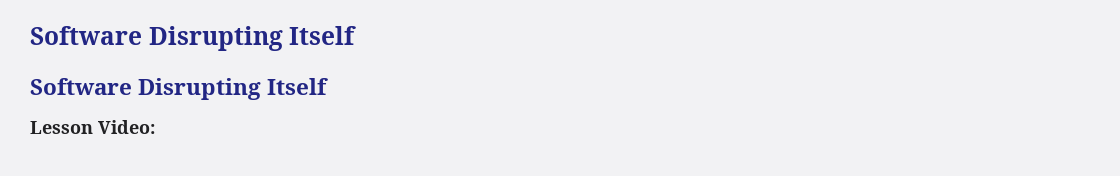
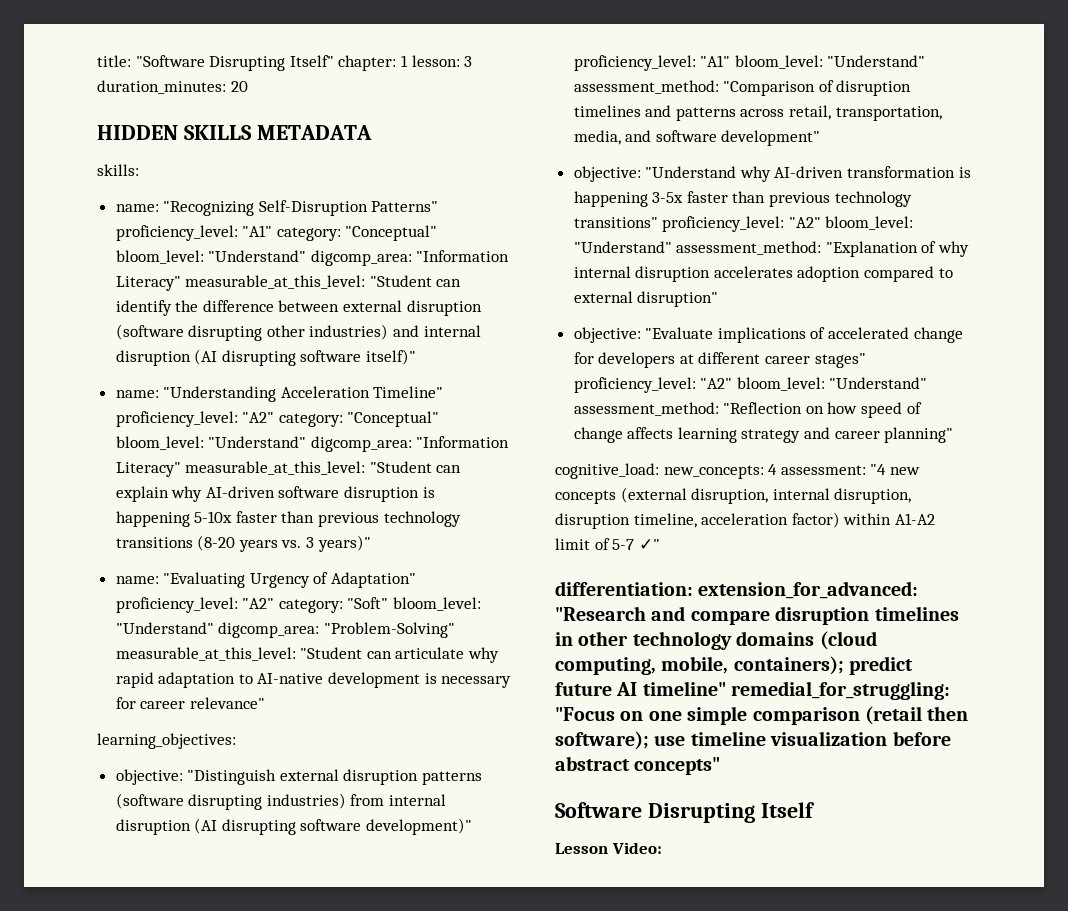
[30,26,357,51] Software Disrupting Itself -> [97,55,473,71] [97,80,248,94] [97,125,372,140] [97,164,139,176] [115,200,439,216] [115,225,438,241] [115,250,510,266] [115,275,462,291] [115,300,482,316] [115,324,481,341] [115,349,417,366] [115,386,444,402] [115,411,440,427] [115,436,510,452] [115,461,462,477] [115,486,435,502] [115,511,461,527] [115,535,371,552] [115,572,417,588] [115,597,482,613] [115,622,455,638] [115,647,500,663] [115,672,512,688] [115,697,265,709] [97,733,236,749] [115,769,483,785] [115,793,447,810] [115,818,473,835] [573,55,926,71] [573,80,912,96] [573,105,942,121] [573,130,821,146] [573,166,971,182] [573,191,912,207] [573,216,914,232] [573,241,970,257] [573,266,953,282] [573,291,719,307] [573,327,963,343] [573,352,866,368] [573,377,928,393] [573,402,922,418] [573,427,954,443] [555,463,920,479] [555,487,912,504] [555,512,935,529] [555,538,660,550] [555,581,919,599] [555,606,959,625] [555,631,877,650] [555,656,914,675] [555,681,951,700] [555,706,969,725] [555,731,951,750] [555,756,721,775] title: "Software Disrupting Itself" chapter: 1 lesson: 3 duration_minutes: 20 // HIDDEN SKILLS METADATA // skills: // name: "Recognizing Self-Disruption Patterns" proficiency_level: "A1" category: "Conceptual" bloom_level: "Understand" digcomp_area: "Information Literacy" measurable_at_this_level: "Student can identify the difference between external disruption (software disrupting other industries) and internal disruption (AI disrupting software itself)" // name: "Understanding Acceleration Timeline" proficiency_level: "A2" category: "Conceptual" bloom_level: "Understand" digcomp_area: "Information Literacy" measurable_at_this_level: "Student can explain why AI-driven software disruption is happening 5-10x faster than previous technology transitions (8-20 years vs. 3 years)" // name: "Evaluating Urgency of Adaptation" proficiency_level: "A2" category: "Soft" bloom_level: "Understand" digcomp_area: "Problem-Solving" measurable_at_this_level: "Student can articulate why rapid adaptation to AI-native development is necessary for career relevance" // learning_objectives: // objective: "Distinguish external disruption patterns (software disrupting industries) from internal disruption (AI disrupting software development)" proficiency_level: "A1" bloom_level: "Understand" assessment_method: "Comparison of disruption timelines and patterns across retail, transportation, media, and software development" // objective: "Understand why AI-driven transformation is happening 3-5x faster than previous technology transitions" proficiency_level: "A2" bloom_level: "Understand" assessment_method: "Explanation of why internal disruption accelerates adoption compared to external disruption" // objective: "Evaluate implications of accelerated change for developers at different career stages" proficiency_level: "A2" bloom_level: "Understand" assessment_method: "Reflection on how speed of change affects learning strategy and career planning" // cognitive_load: new_concepts: 4 assessment: "4 new concepts (external disruption, internal disruption, disruption timeline, acceleration factor) within A1-A2 limit of 5-7 ✓" // differentiation: extension_for_advanced: "Research and compare disruption timelines in other technology domains (cloud computing, mobile, containers); predict future AI timeline" remedial_for_struggling: "Focus on one simple comparison (retail then software); use timeline visualization before abstract concepts"

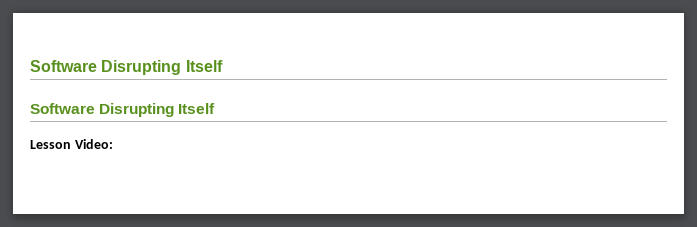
[97,55,473,71] [97,80,248,94] [97,125,372,140] [97,164,139,176] [115,200,439,216] [115,225,438,241] [115,250,510,266] [115,275,462,291] [115,300,482,316] [115,324,481,341] [115,349,417,366] [115,386,444,402] [115,411,440,427] [115,436,510,452] [115,461,462,477] [115,486,435,502] [115,511,461,527] [115,535,371,552] [115,572,417,588] [115,597,482,613] [115,622,455,638] [115,647,500,663] [115,672,512,688] [115,697,265,709] [97,733,236,749] [115,769,483,785] [115,793,447,810] [115,818,473,835] [573,55,926,71] [573,80,912,96] [573,105,942,121] [573,130,821,146] [573,166,971,182] [573,191,912,207] [573,216,914,232] [573,241,970,257] [573,266,953,282] [573,291,719,307] [573,327,963,343] [573,352,866,368] [573,377,928,393] [573,402,922,418] [573,427,954,443] [555,463,920,479] [555,487,912,504] [555,512,935,529] [555,538,660,550] [555,581,919,599] [555,606,959,625] [555,631,877,650] [555,656,914,675] [555,681,951,700] [555,706,969,725] [555,731,951,750] [555,756,721,775] title: "Software Disrupting Itself" chapter: 1 lesson: 3 duration_minutes: 20 // HIDDEN SKILLS METADATA // skills: // name: "Recognizing Self-Disruption Patterns" proficiency_level: "A1" category: "Conceptual" bloom_level: "Understand" digcomp_area: "Information Literacy" measurable_at_this_level: "Student can identify the difference between external disruption (software disrupting other industries) and internal disruption (AI disrupting software itself)" // name: "Understanding Acceleration Timeline" proficiency_level: "A2" category: "Conceptual" bloom_level: "Understand" digcomp_area: "Information Literacy" measurable_at_this_level: "Student can explain why AI-driven software disruption is happening 5-10x faster than previous technology transitions (8-20 years vs. 3 years)" // name: "Evaluating Urgency of Adaptation" proficiency_level: "A2" category: "Soft" bloom_level: "Understand" digcomp_area: "Problem-Solving" measurable_at_this_level: "Student can articulate why rapid adaptation to AI-native development is necessary for career relevance" // learning_objectives: // objective: "Distinguish external disruption patterns (software disrupting industries) from internal disruption (AI disrupting software development)" proficiency_level: "A1" bloom_level: "Understand" assessment_method: "Comparison of disruption timelines and patterns across retail, transportation, media, and software development" // objective: "Understand why AI-driven transformation is happening 3-5x faster than previous technology transitions" proficiency_level: "A2" bloom_level: "Understand" assessment_method: "Explanation of why internal disruption accelerates adoption compared to external disruption" // objective: "Evaluate implications of accelerated change for developers at different career stages" proficiency_level: "A2" bloom_level: "Understand" assessment_method: "Reflection on how speed of change affects learning strategy and career planning" // cognitive_load: new_concepts: 4 assessment: "4 new concepts (external disruption, internal disruption, disruption timeline, acceleration factor) within A1-A2 limit of 5-7 ✓" // differentiation: extension_for_advanced: "Research and compare disruption timelines in other technology domains (cloud computing, mobile, containers); predict future AI timeline" remedial_for_struggling: "Focus on one simple comparison (retail then software); use timeline visualization before abstract concepts" -> [30,60,223,75] Software Disrupting Itself

